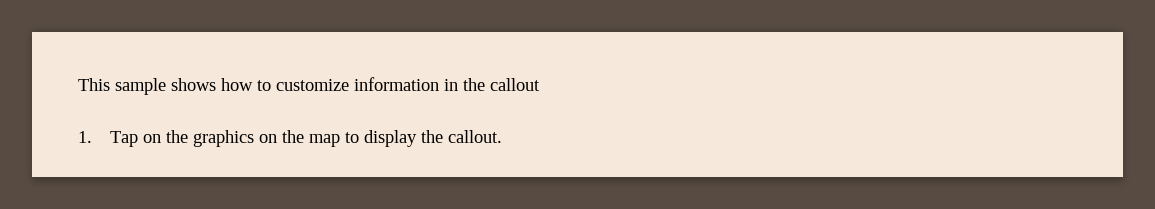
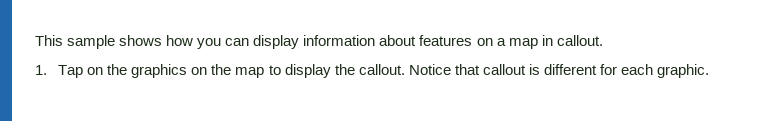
[257,77,540,91] to customize information in the callout -> [197,35,603,49] you can display information about features on a map in callout.
(502, 136) none -> [408,64,710,78] Notice that callout is different for each graphic.

